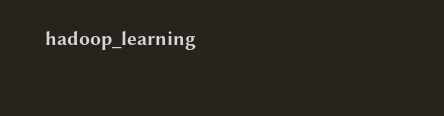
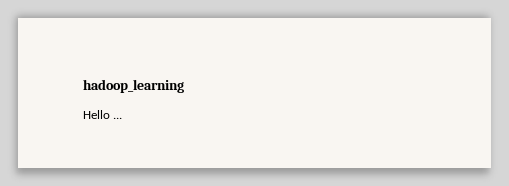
(196, 40) none -> [83,110,123,119] // Hello ...

